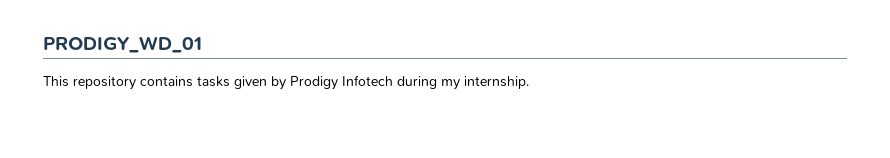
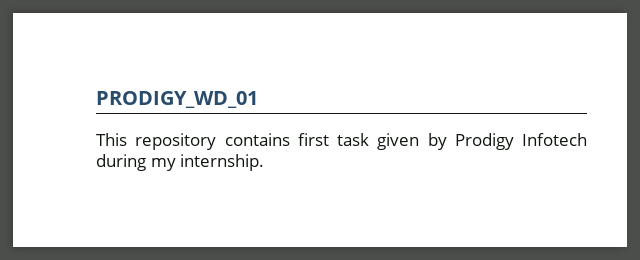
[197,76,230,87] tasks -> [297,133,369,146] first task

